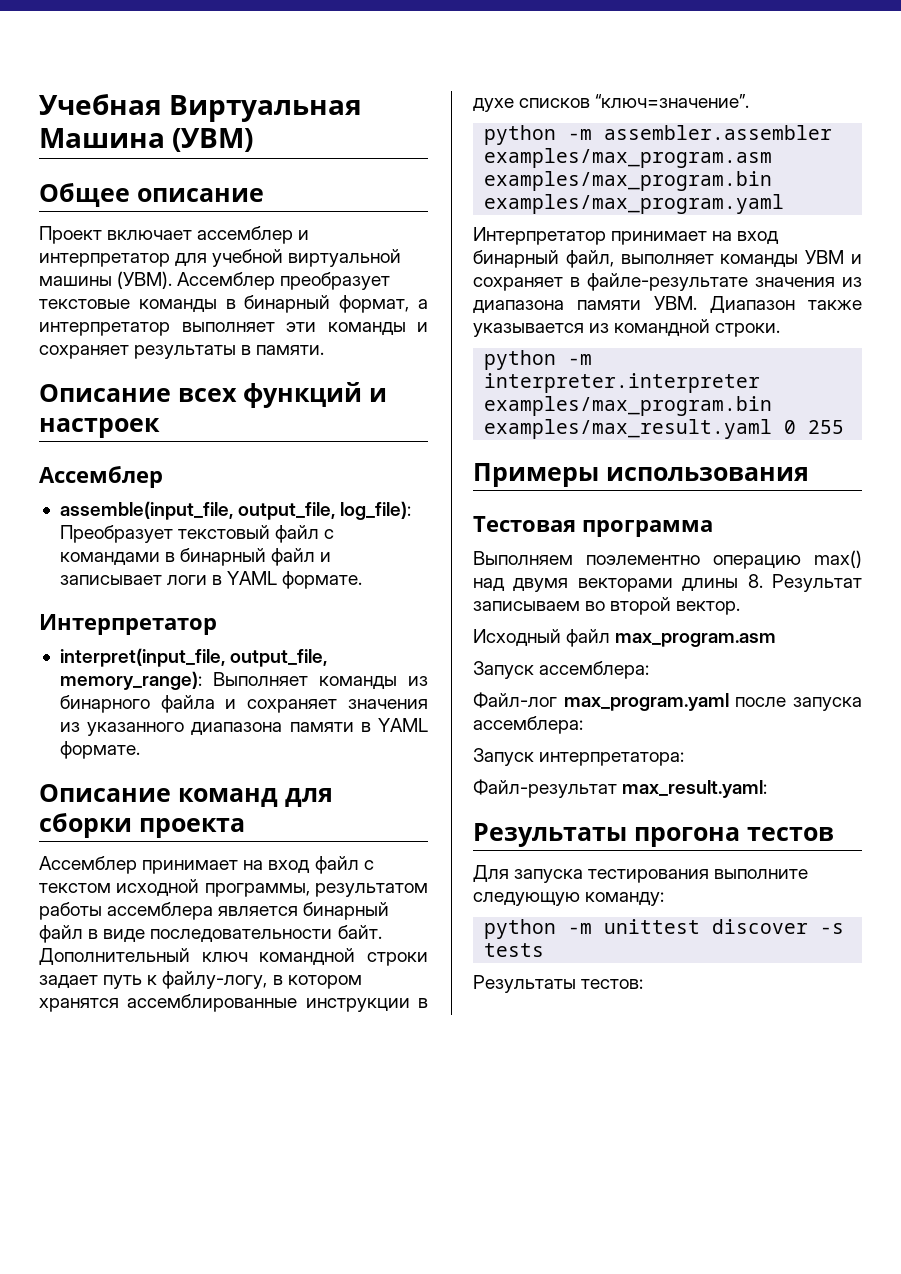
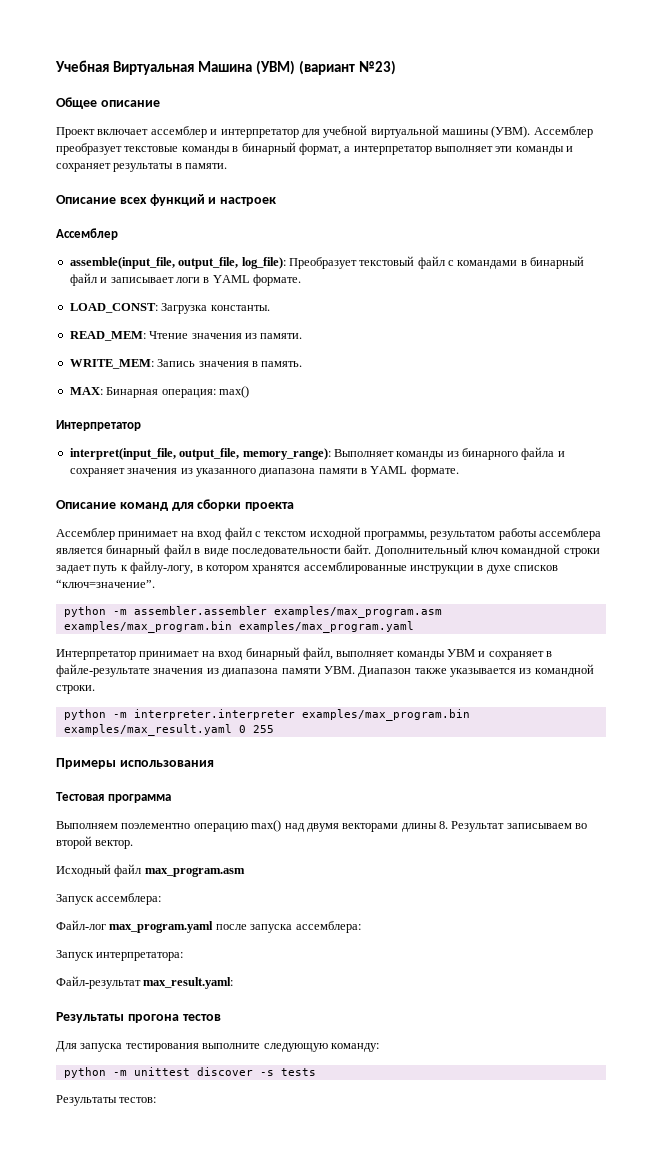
(254, 140) none -> [298,60,396,75] (вариант №23)
(363, 580) none -> [69,303,270,314] [69,331,303,341] [69,359,303,369] [69,386,249,398] // LOAD_CONST: Загрузка константы. // READ_MEM: Чтение значения из памяти. // WRITE_MEM: Запись значения в память. // MAX: Бинарная операция: max()

